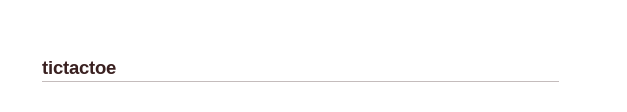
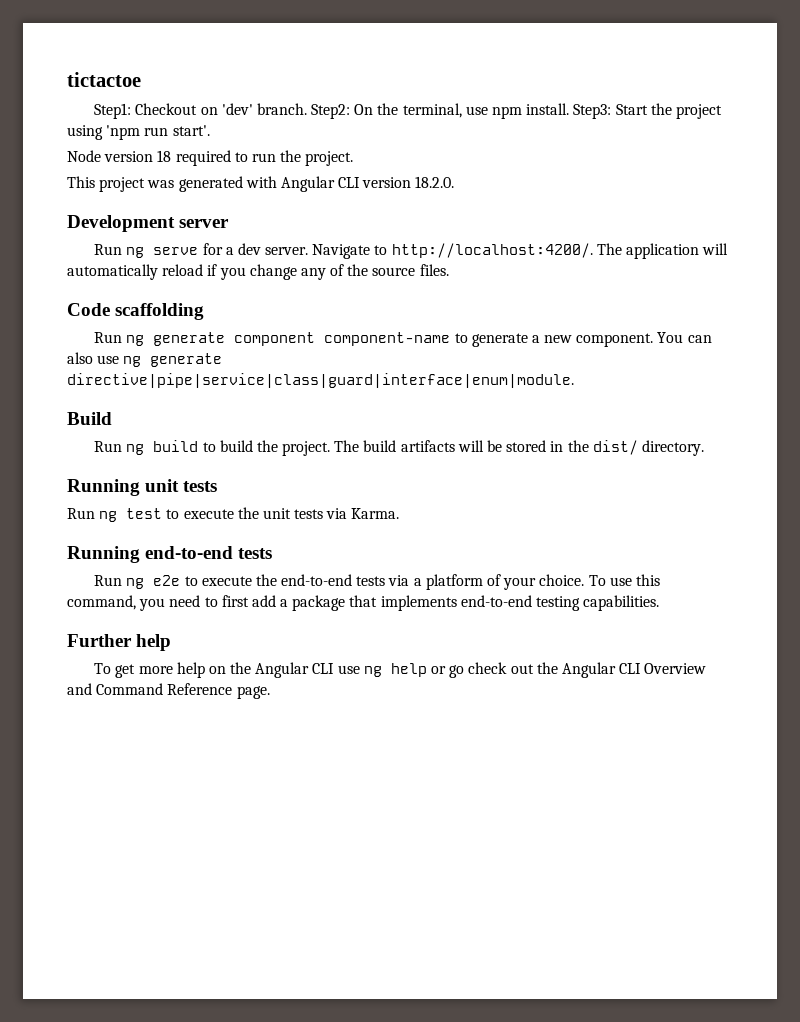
(116, 67) none -> [94,103,722,119] [67,125,210,140] [67,150,354,166] [67,176,455,192] [67,215,230,232] [94,243,729,259] [67,264,449,280] [67,303,205,320] [94,332,712,347] [67,352,223,367] [67,373,574,388] [67,412,112,425] [94,440,704,456] [67,479,218,496] [67,507,400,522] [67,546,273,563] [94,574,660,590] [67,595,660,611] [67,634,172,651] [94,662,707,678] [67,683,270,699] // Step1: Checkout on 'dev' branch. Step2: On the terminal, use npm install. Step3: Start the project using 'npm run start'. // Node version 18 required to run the project. // This project was generated with Angular CLI version 18.2.0. // Development server // Run ng serve for a dev server. Navigate to http://localhost:4200/. The application will automatically reload if you change any of the source files. // Code scaffolding // Run ng generate component component-name to generate a new component. You can also use ng generate directive|pipe|service|class|guard|interface|enum|module. // Build // Run ng build to build the project. The build artifacts will be stored in the dist/ directory. // Running unit tests // Run ng test to execute the unit tests via Karma. // Running end-to-end tests // Run ng e2e to execute the end-to-end tests via a platform of your choice. To use this command, you need to first add a package that implements end-to-end testing capabilities. // Further help // To get more help on the Angular CLI use ng help or go check out the Angular CLI Overview and Command Reference page.

